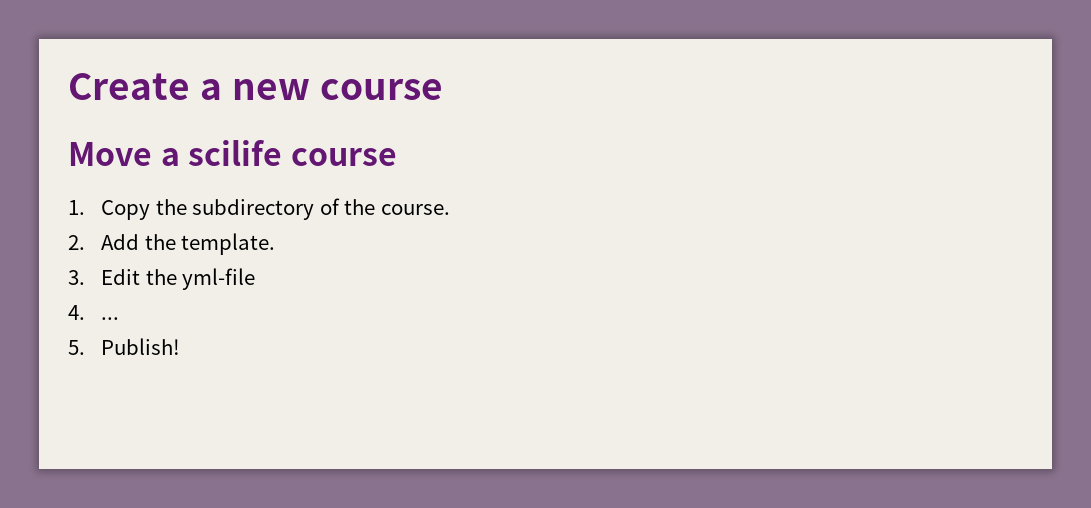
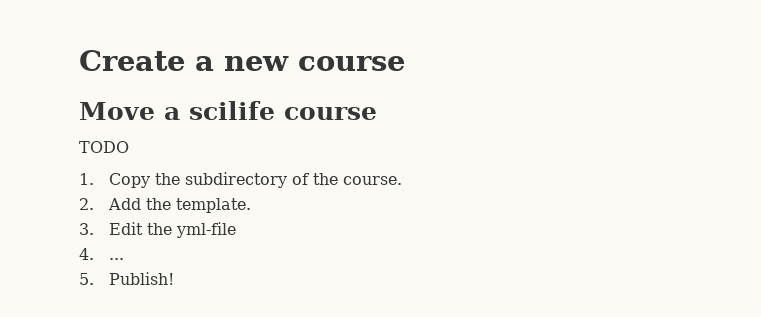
(397, 157) none -> [79,141,129,153] // TODO

